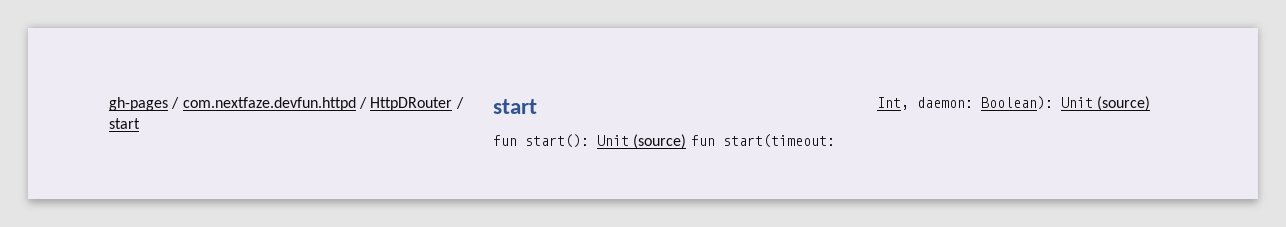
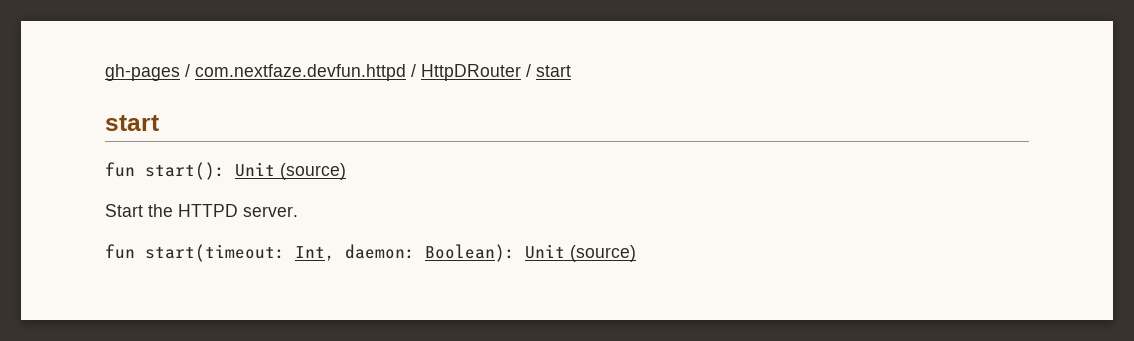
(687, 141) none -> [105,204,298,217] // Start the HTTPD server. //

